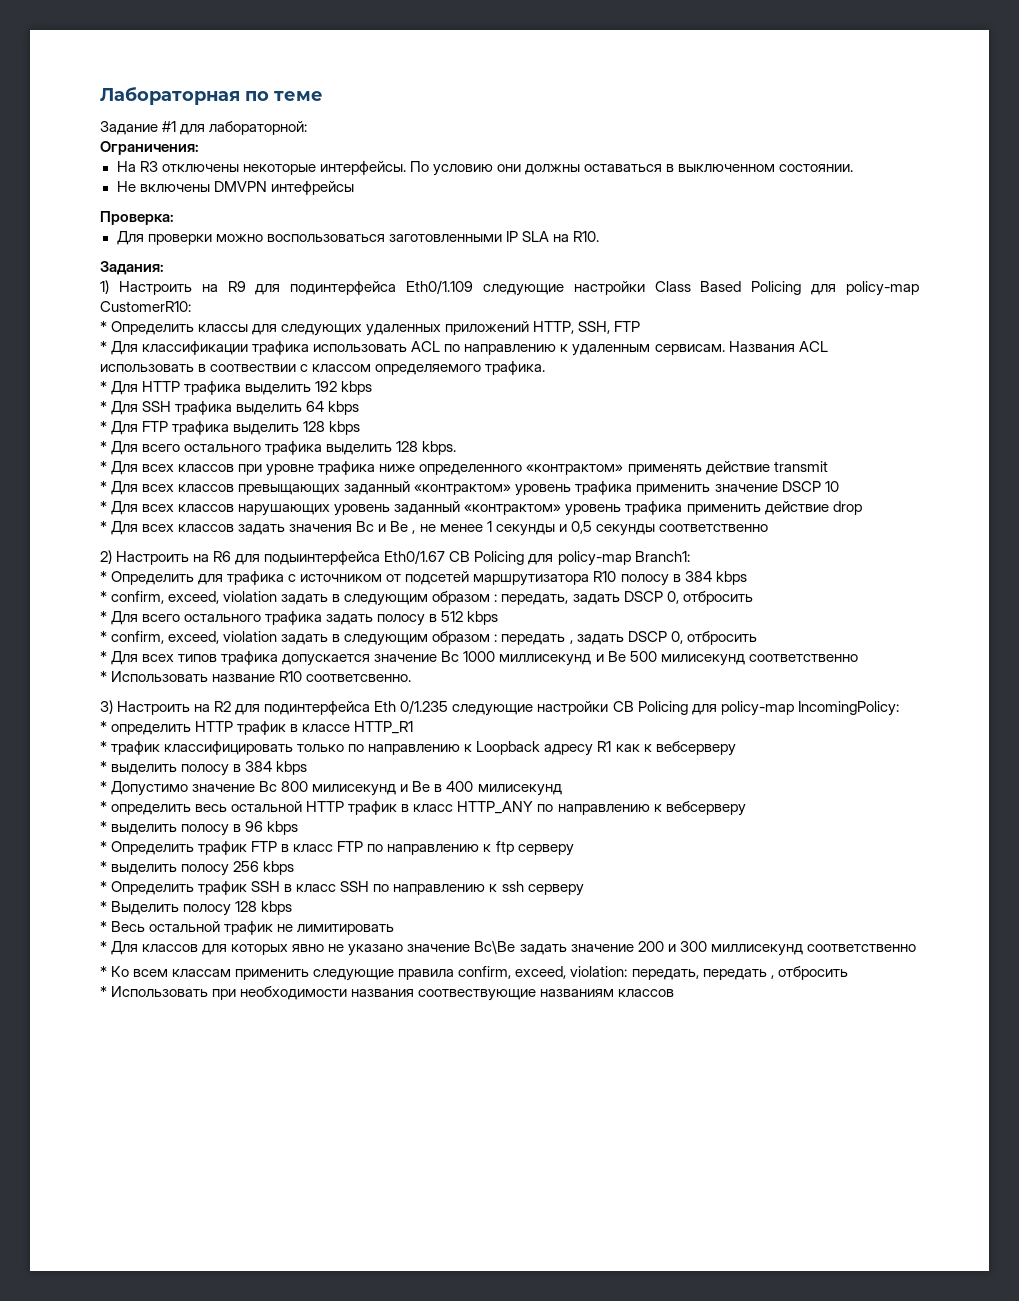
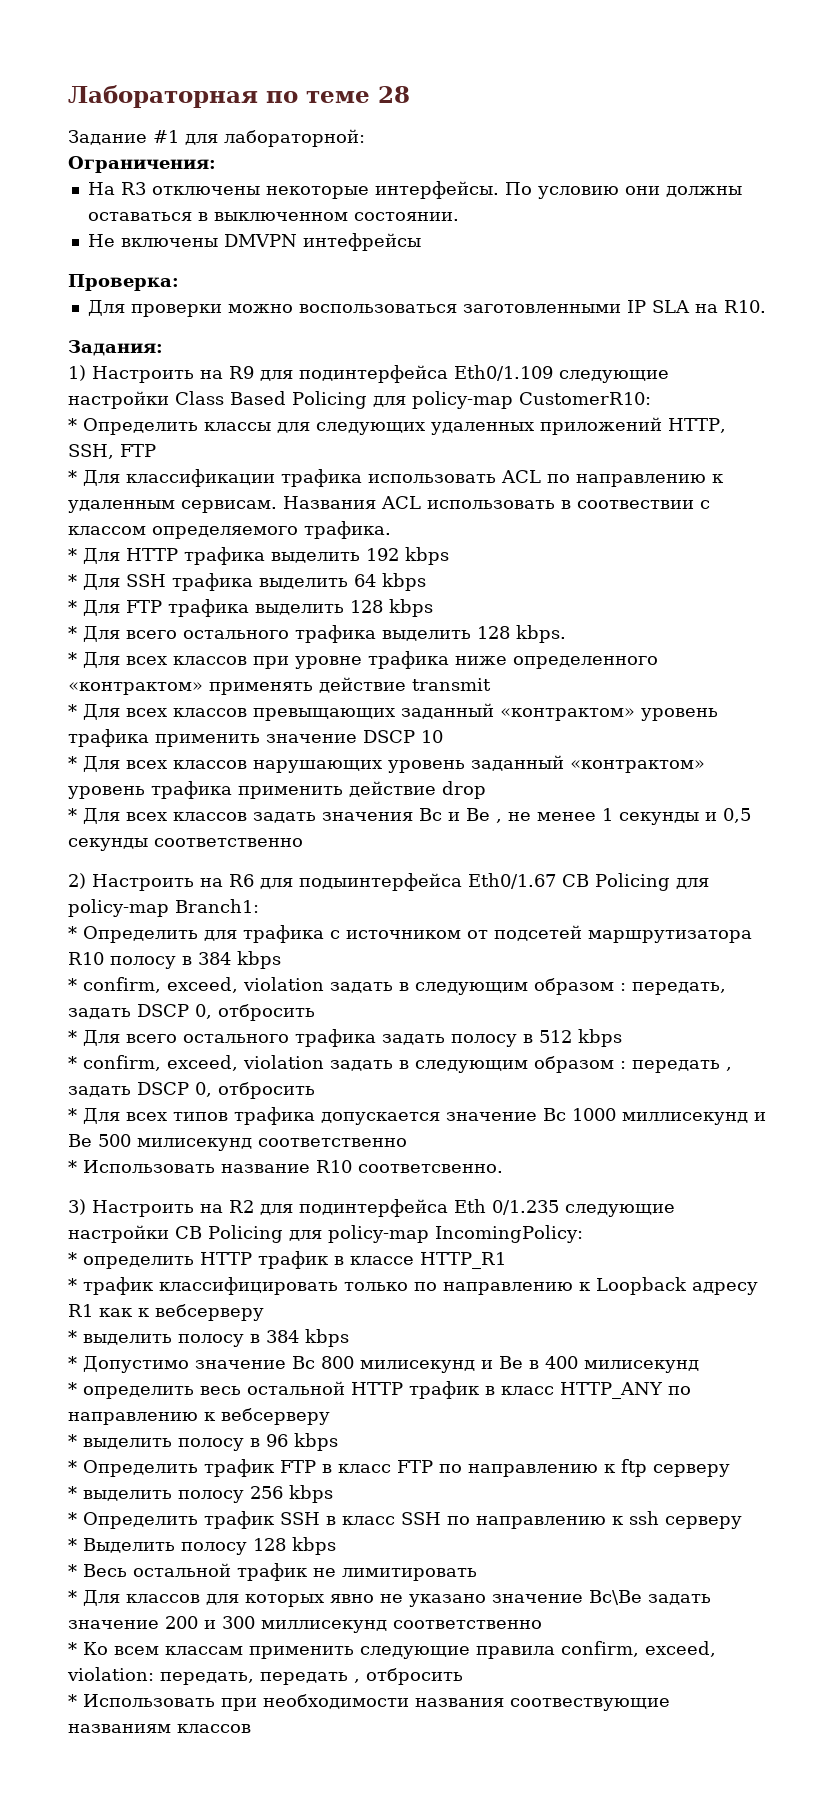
(323, 96) none -> [378,86,410,103] 28

